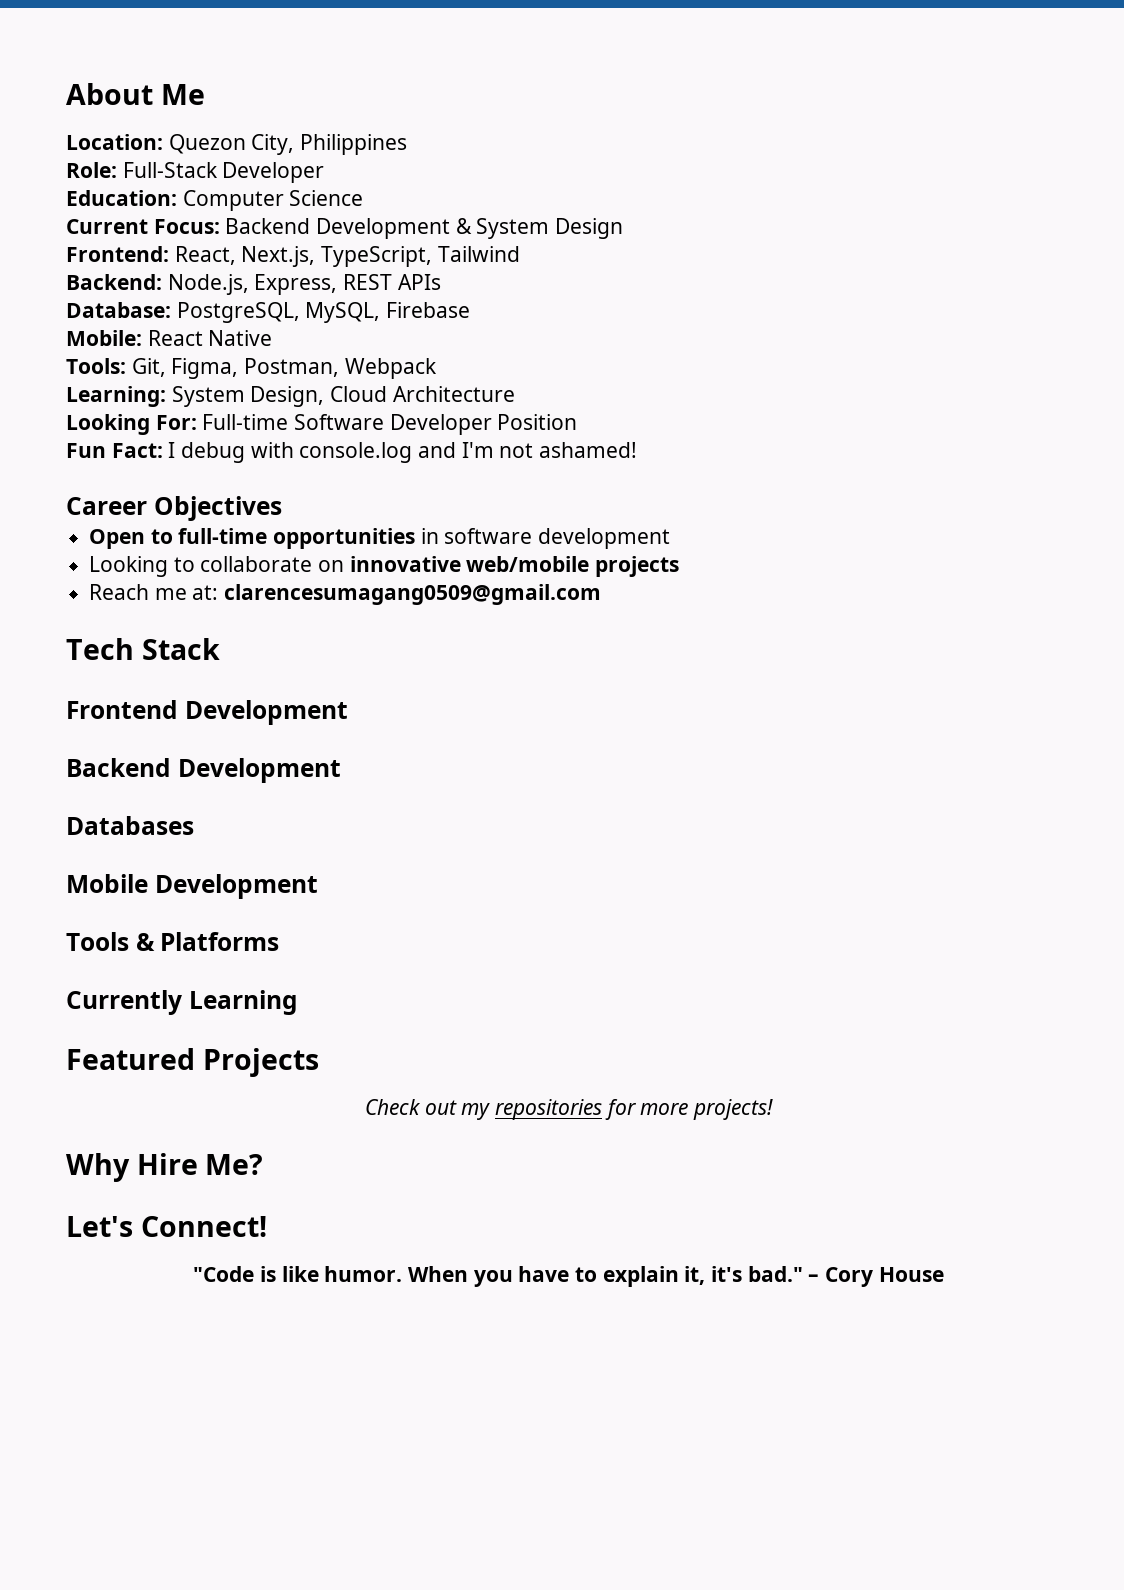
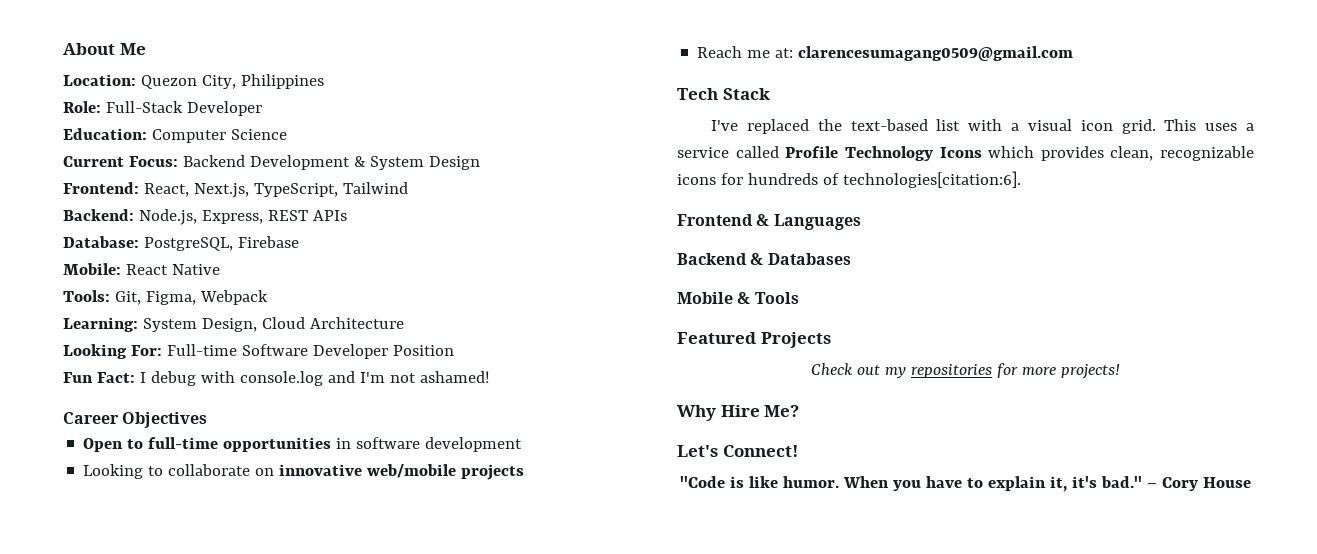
[305,302,381,323] MySQL, -> (233, 244) none
[244,358,340,377] Postman, -> (196, 298) none
(220, 649) none -> [711,119,1255,134] [677,146,1254,161] [677,171,1021,188] // I've replaced the text-based list with a visual icon grid. This uses a service called Profile Technology Icons which provides clean, recognizable icons for hundreds of technologies[citation:6].
[184,700,348,725] [66,758,341,783] Development // Backend Development // -> [756,214,861,230] [677,253,764,265] & Languages // Backend &
[154,874,318,899] Development // -> [737,292,751,304] &
[135,932,280,951] [66,990,298,1015] & Platforms // Currently Learning -> (799, 298) none

